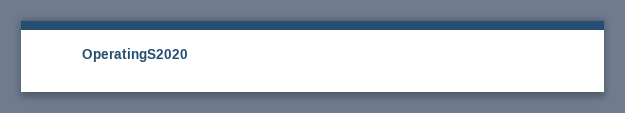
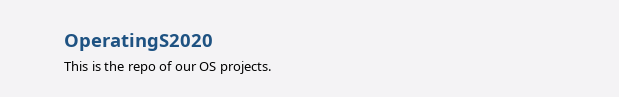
(188, 55) none -> [64,61,271,74] // This is the repo of our OS projects.

